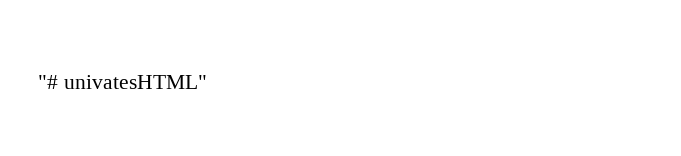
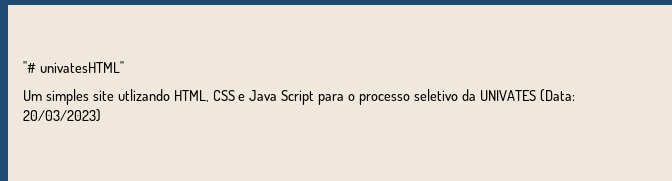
(207, 82) none -> [23,89,575,105] [23,109,101,122] // Um simples site utlizando HTML, CSS e Java Script para o processo seletivo da UNIVATES (Data: 20/03/2023)

